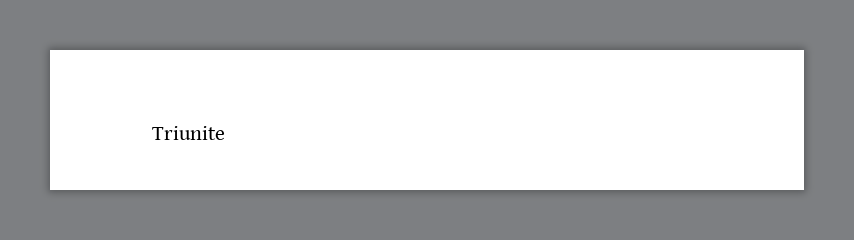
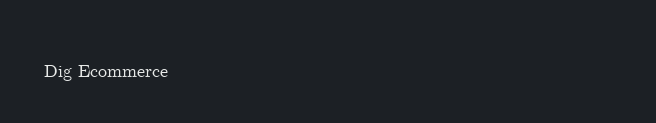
[152,126,225,140] Triunite -> [44,65,168,81] Dig Ecommerce

